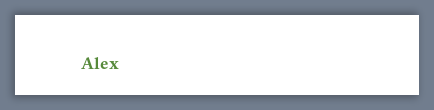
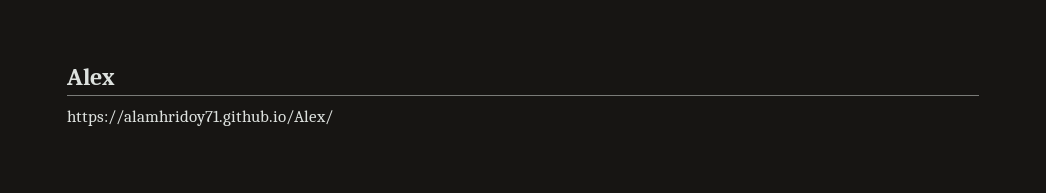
(119, 63) none -> [67,110,333,126] // https://alamhridoy71.github.io/Alex/

